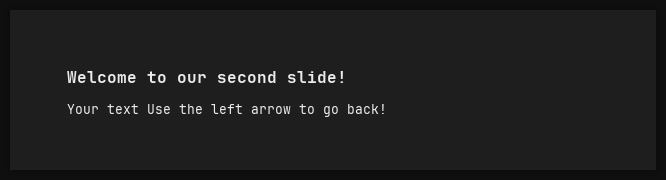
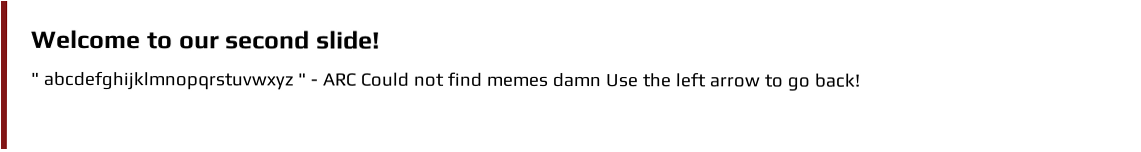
[67,104,139,114] Your text -> [30,70,602,91] " abcdefghijklmnopqrstuvwxyz " - ARC Could not find memes damn

